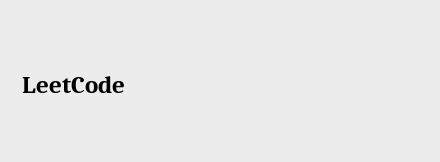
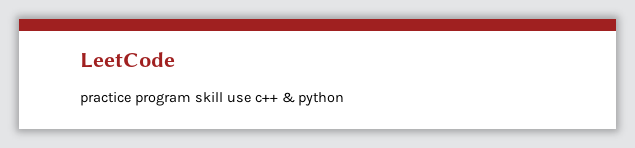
(125, 84) none -> [80,92,345,106] // practice program skill use c++ & python

